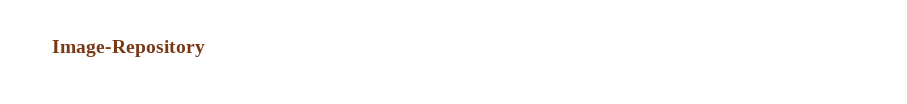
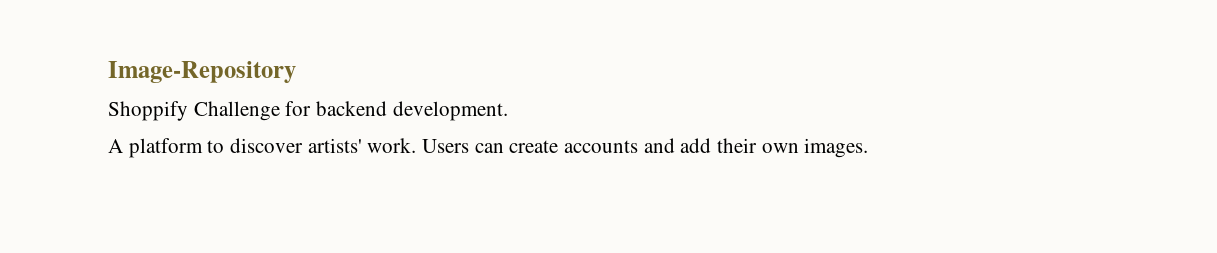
(205, 48) none -> [108,101,508,121] [108,138,869,158] // Shoppify Challenge for backend development. // A platform to discover artists' work. Users can create accounts and add their own images.

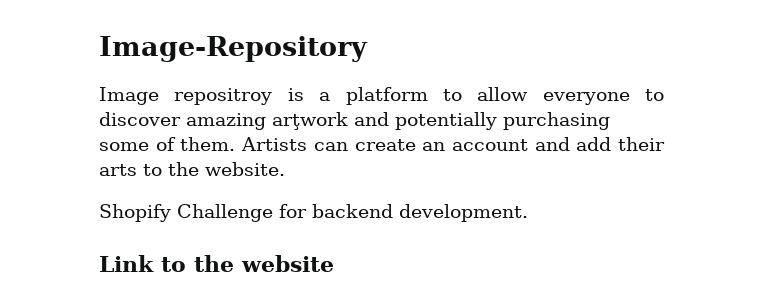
[108,101,508,121] [108,138,869,158] Shoppify Challenge for backend development. // A platform to discover artists' work. Users can create accounts and add their own images. -> [99,87,664,105] [99,112,610,130] [99,137,665,151] [99,162,285,176] [99,204,528,222] [99,255,334,272] Image repositroy is a platform to allow everyone to discover amazing arţwork and potentially purchasing some of them. Artists can create an account and add their arts to the website. // Shopify Challenge for backend development. // Link to the website

